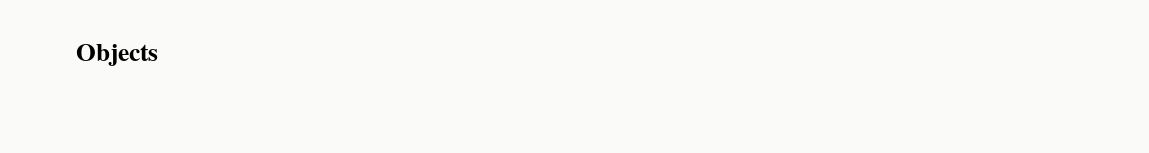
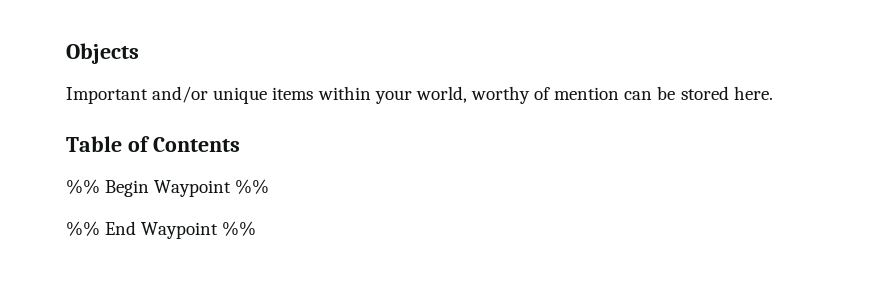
(158, 55) none -> [66,86,773,104] [66,136,240,152] [66,179,270,197] [66,221,257,239] // Important and/or unique items within your world, worthy of mention can be stored here. // Table of Contents // %% Begin Waypoint %% // %% End Waypoint %%

